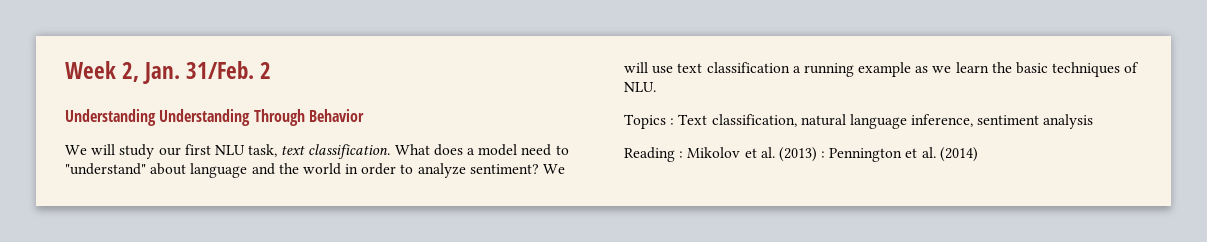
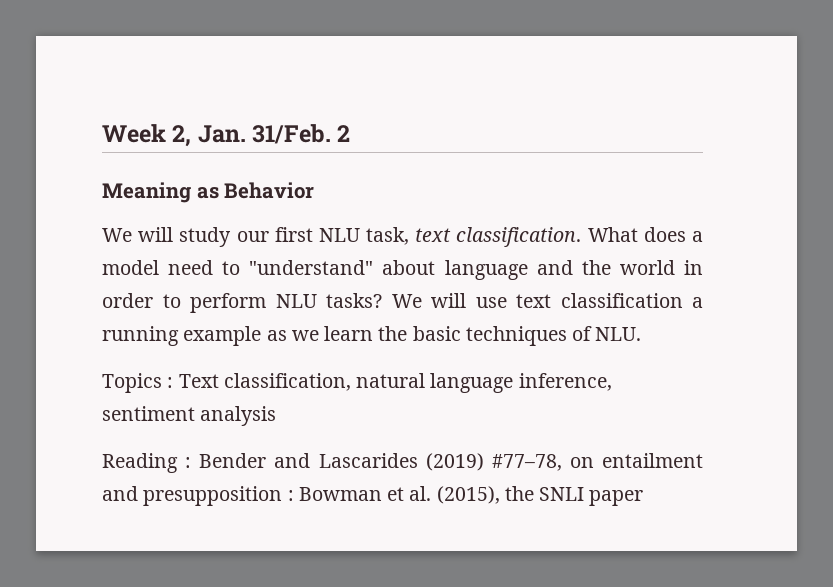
[65,109,305,126] Understanding Understanding Through -> [102,182,219,203] Meaning as
[417,163,539,178] analyze sentiment? -> [190,293,382,313] perform NLU tasks?
[687,147,978,162] Mikolov et al. (2013) : Pennington et al. (2014) -> [199,453,703,471] [102,486,644,506] Bender and Lascarides (2019) #77–78, on entailment and presupposition : Bowman et al. (2015), the SNLI paper

